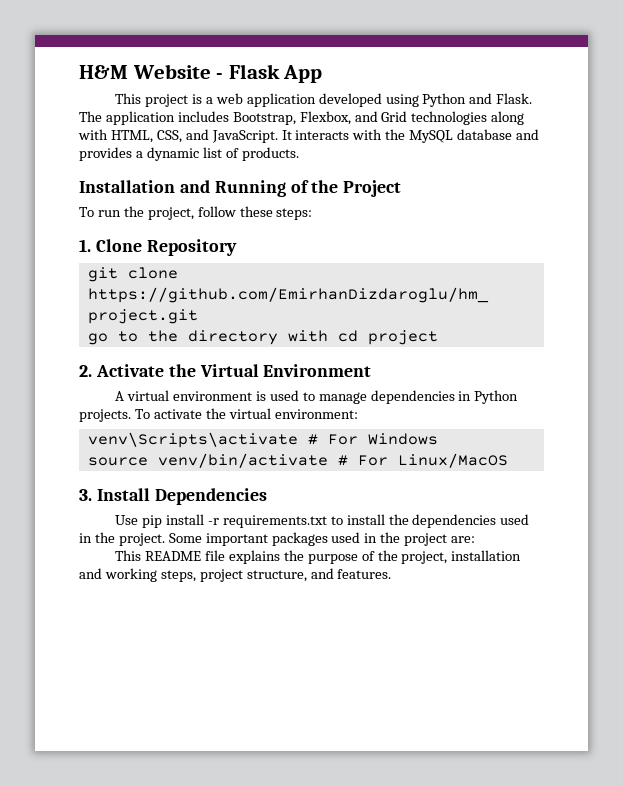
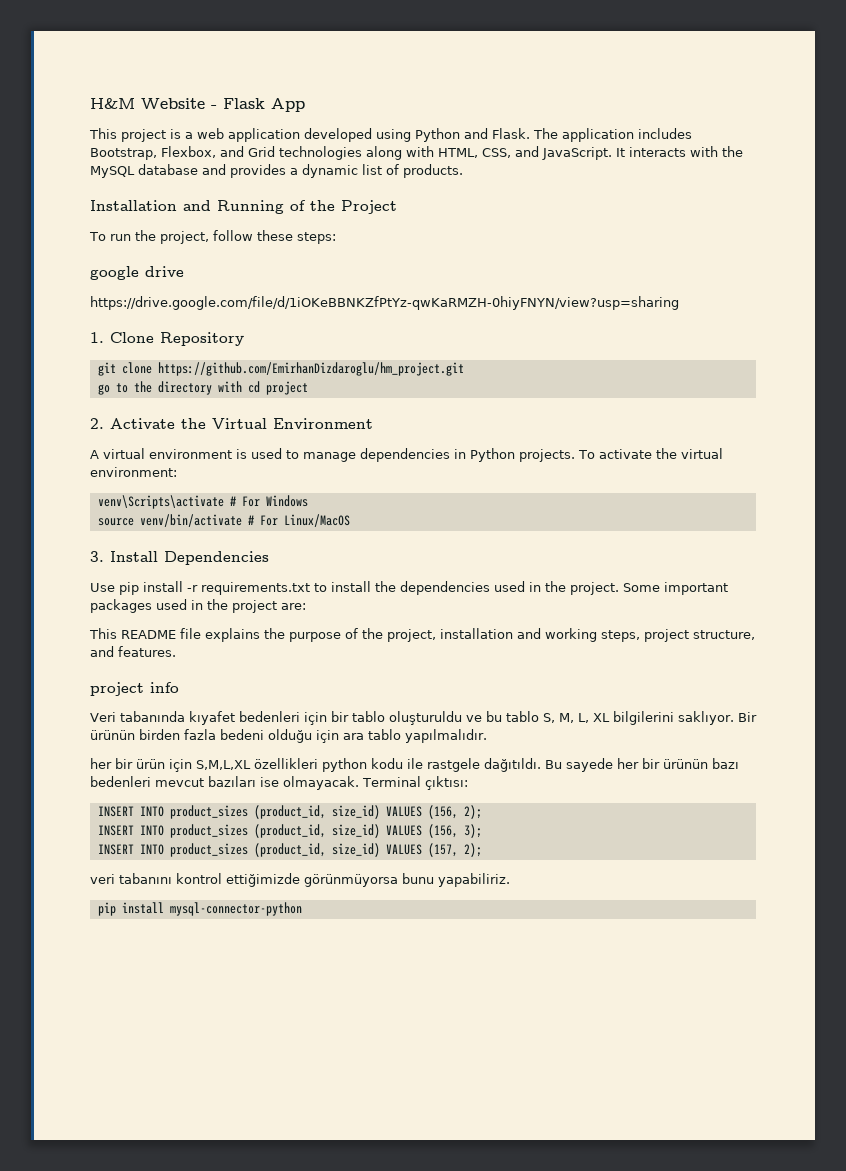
(313, 214) none -> [90,266,184,280] [90,296,679,310] // google drive // https://drive.google.com/file/d/1iOKeBBNKZfPtYz-qwKaRMZH-0hiyFNYN/view?usp=sharing
(392, 574) none -> [90,682,179,696] [90,711,757,725] [90,729,487,743] [90,758,739,772] [90,776,468,790] [97,805,482,819] [97,824,482,838] [97,843,482,857] [90,873,510,887] [97,902,302,916] // project info // Veri tabanında kıyafet bedenleri için bir tablo oluşturuldu ve bu tablo S, M, L, XL bilgilerini saklıyor. Bir ürünün birden fazla bedeni olduğu için ara tablo yapılmalıdır. // her bir ürün için S,M,L,XL özellikleri python kodu ile rastgele dağıtıldı. Bu sayede her bir ürünün bazı bedenleri mevcut bazıları ise olmayacak. Terminal çıktısı: // INSERT INTO product_sizes (product_id, size_id) VALUES (156, 2); // INSERT INTO product_sizes (product_id, size_id) VALUES (156, 3); // INSERT INTO product_sizes (product_id, size_id) VALUES (157, 2); // veri tabanını kontrol ettiğimizde görünmüyorsa bunu yapabiliriz. // pip install mysql-connector-python

